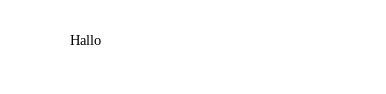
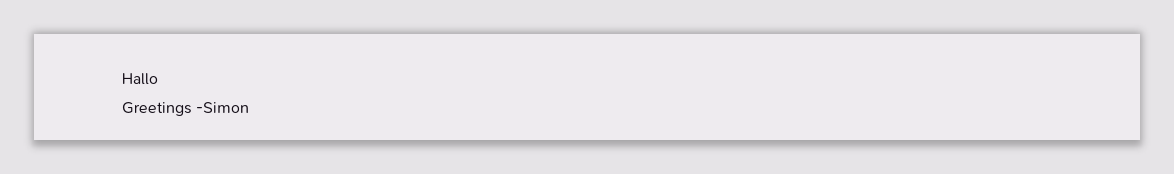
(101, 40) none -> [122,102,250,116] // Greetings -Simon

